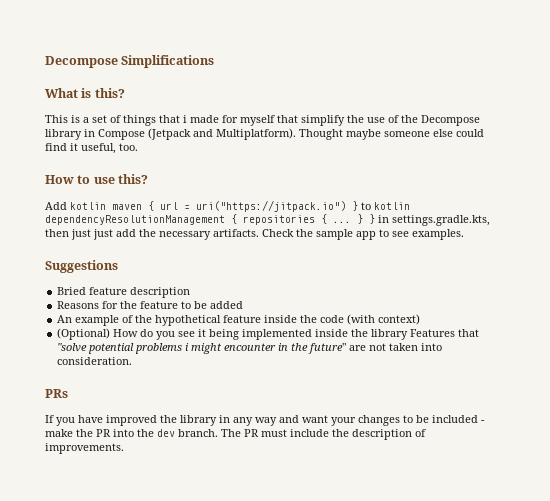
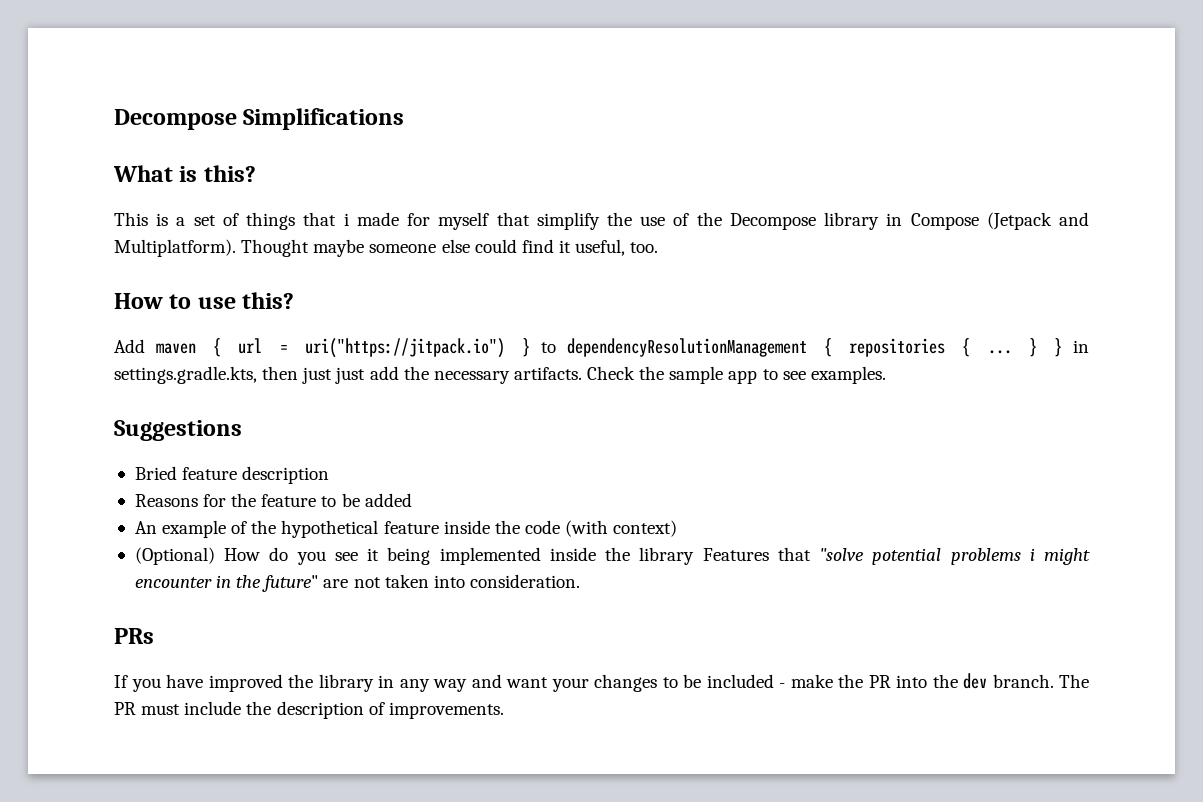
[70,202,106,210] kotlin -> (145, 346) none
[374,202,410,210] kotlin -> (556, 347) none

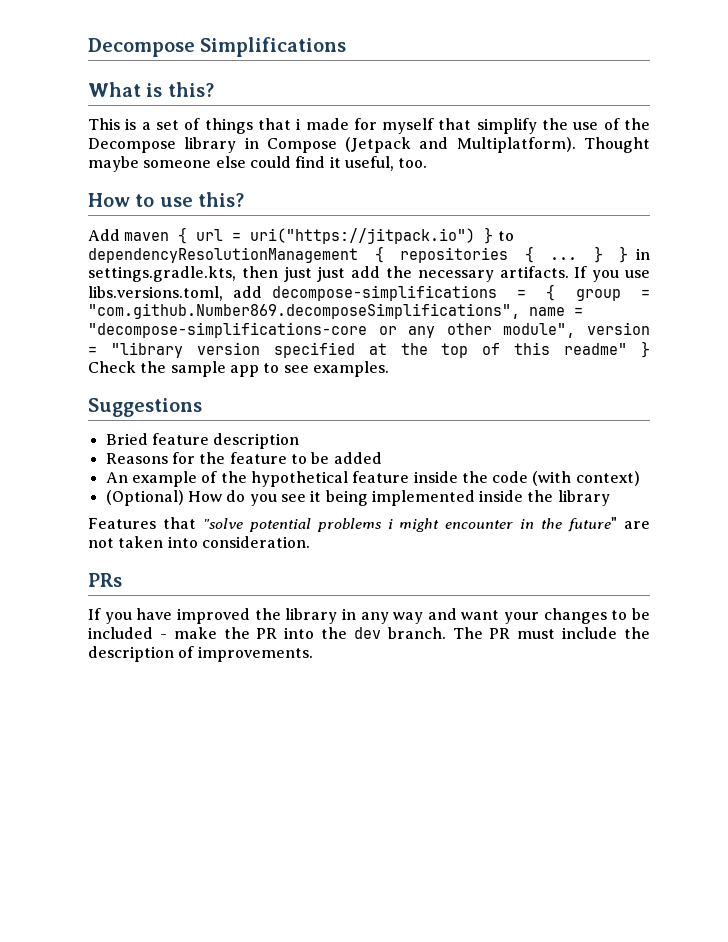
(582, 373) none -> [574,266,650,282] [88,284,651,301] [88,303,583,319] [88,322,651,338] [88,341,650,358] If you use libs.versions.toml, add decompose-simplifications = { group = "com.github.Number869.decomposeSimplifications", name = "decompose-simplifications-core or any other module", version = "library version specified at the top of this readme" }
(695, 556) none -> (610, 498) //

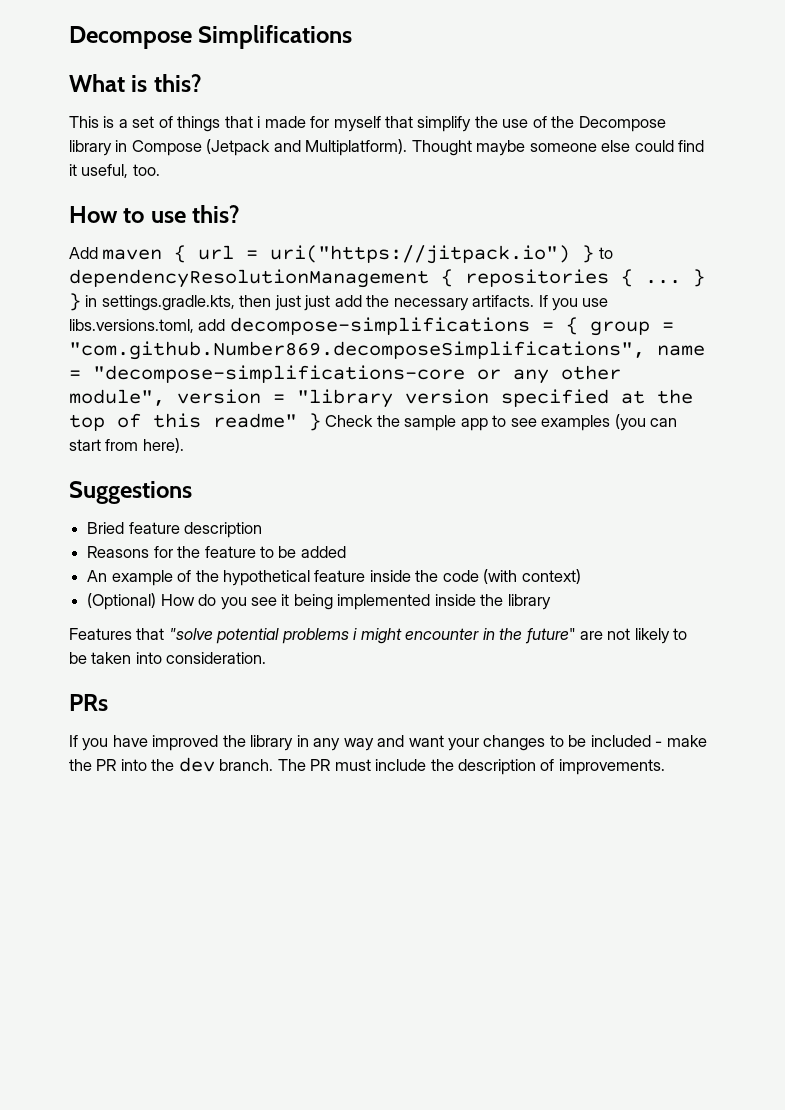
[312,361,389,377] examples. -> [541,414,678,431] [69,438,184,453] examples (you can start from here).
(114, 543) none -> [634,628,688,644] [69,652,87,664] likely to be

